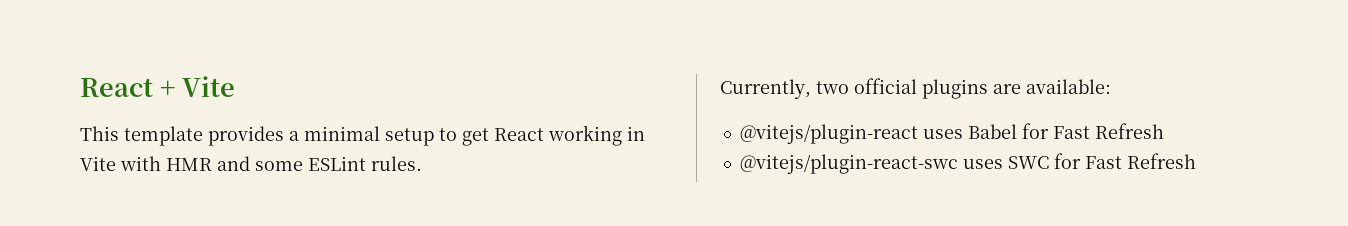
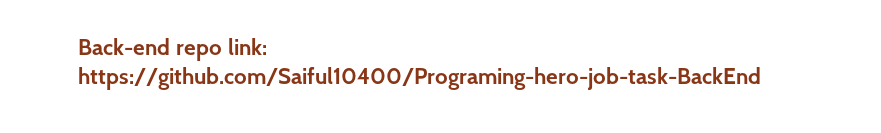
[80,76,235,97] [80,125,645,146] [80,156,422,171] [720,78,1111,99] [739,123,1164,144] [739,153,1196,174] React + Vite // This template provides a minimal setup to get React working in Vite with HMR and some ESLint rules. // Currently, two official plugins are available: // @vitejs/plugin-react uses Babel for Fast Refresh // @vitejs/plugin-react-swc uses SWC for Fast Refresh -> [78,38,268,61] [78,67,761,90] Back-end repo link: https://github.com/Saiful10400/Programing-hero-job-task-BackEnd

